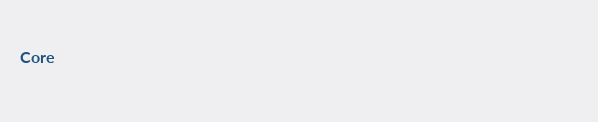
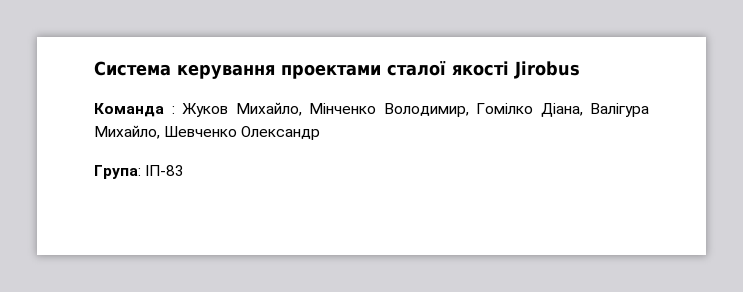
[20,52,55,63] Core -> [94,61,580,79] [94,102,649,117] [94,125,321,140] [94,165,185,179] Система керування проектами сталої якості Jirobus // Команда : Жуков Михайло, Мінченко Володимир, Гомілко Діана, Валігура Михайло, Шевченко Олександр // Група: ІП-83

